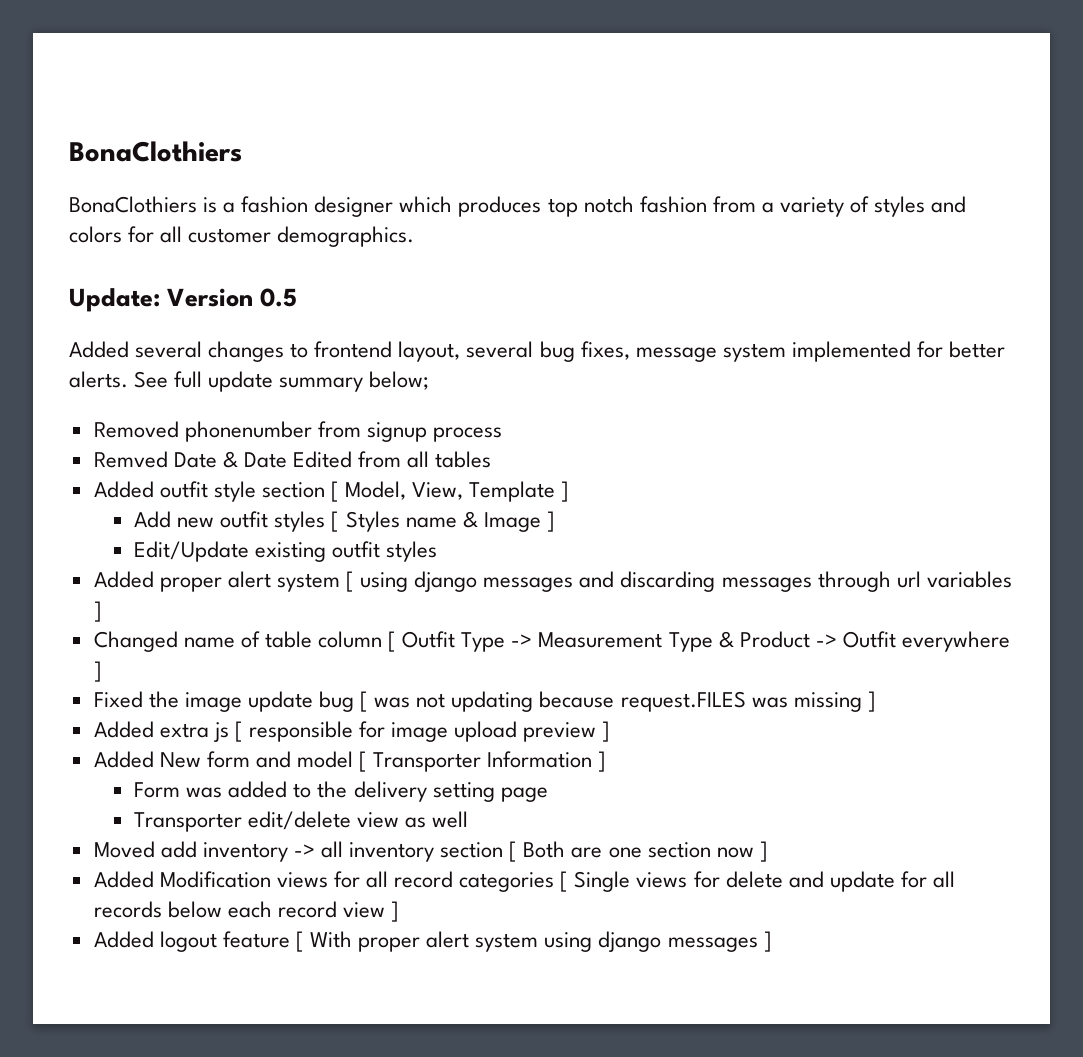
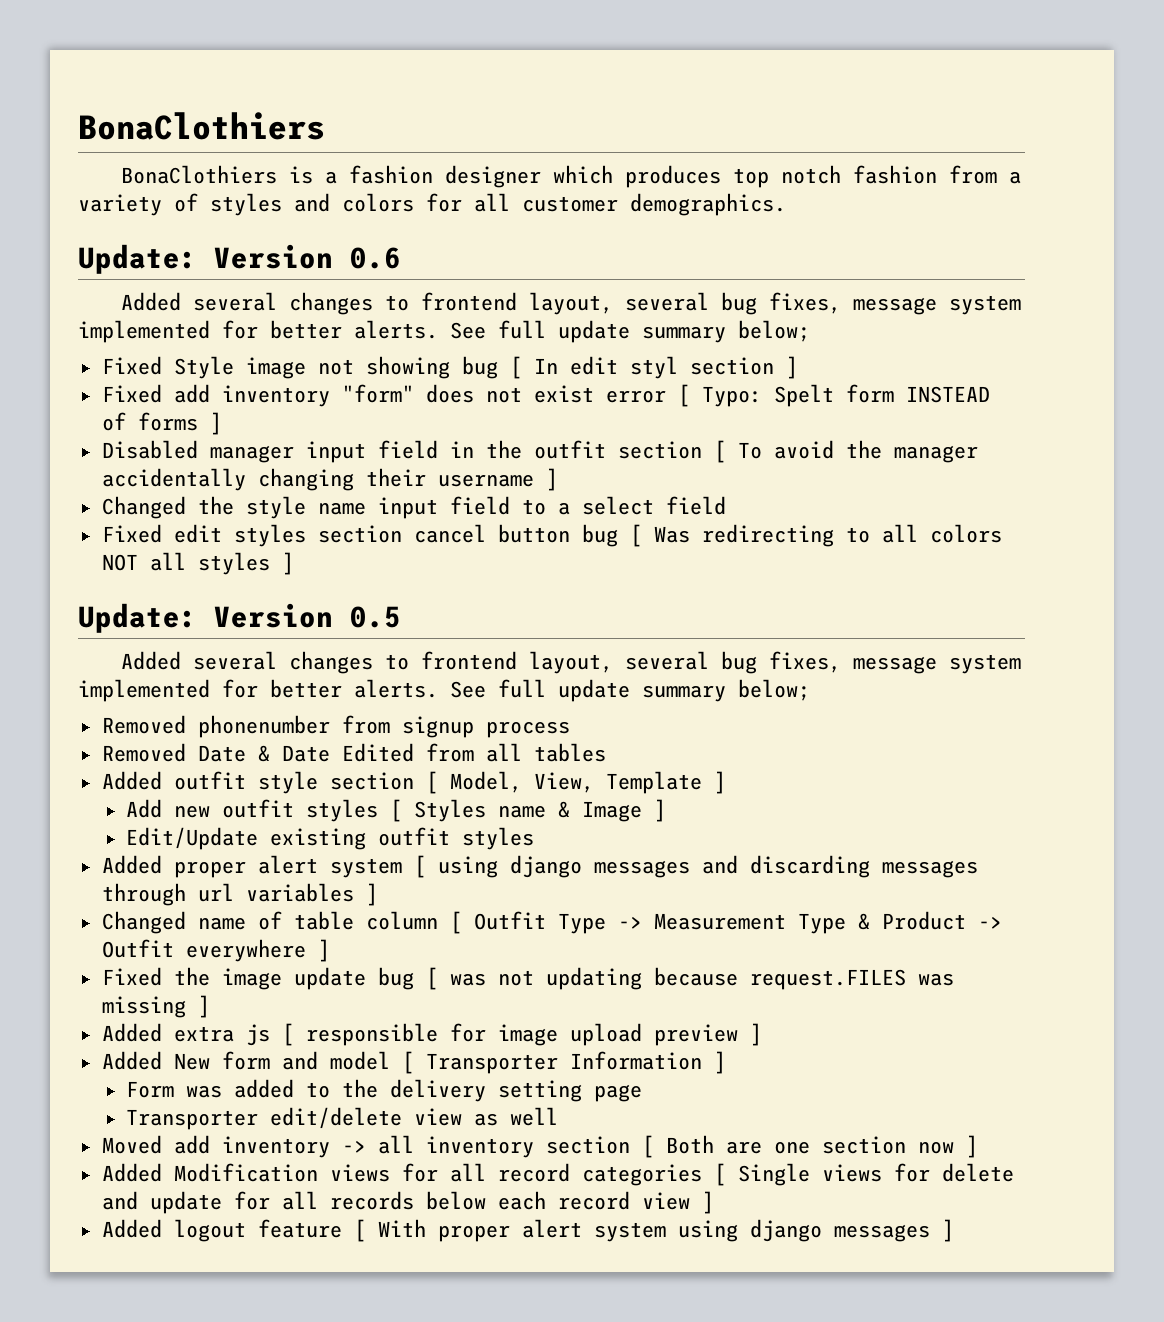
(415, 236) none -> [78,244,401,274] [121,292,1022,315] [78,320,810,343] [101,356,798,379] [101,384,990,407] [101,412,222,435] [101,440,978,463] [101,468,558,491] [101,496,726,519] [101,524,1002,547] [101,552,294,575] // Update: Version 0.6 // Added several changes to frontend layout, several bug fixes, message system implemented for better alerts. See full update summary below; // Fixed Style image not showing bug [ In edit styl section ] // Fixed add inventory "form" does not exist error [ Typo: Spelt form INSTEAD of forms ] // Disabled manager input field in the outfit section [ To avoid the manager accidentally changing their username ] // Changed the style name input field to a select field // Fixed edit styles section cancel button bug [ Was redirecting to all colors NOT all styles ]
[93,451,168,468] Remved -> [101,743,186,762] Removed

